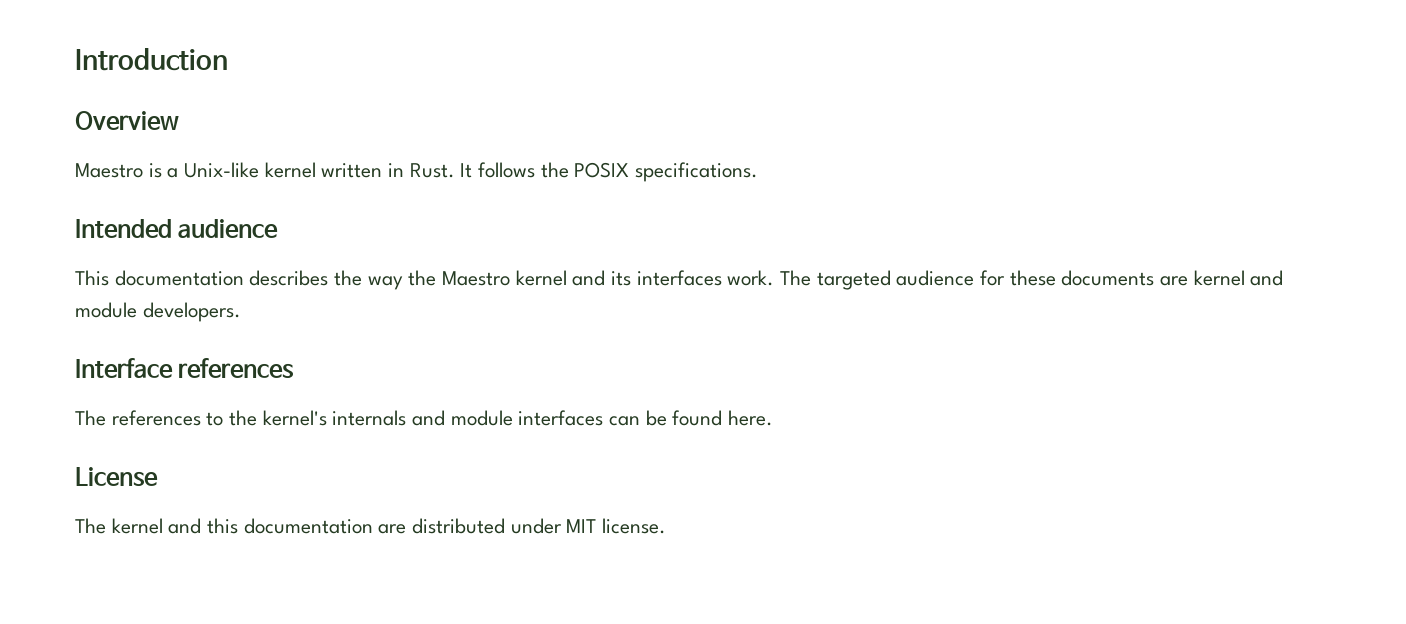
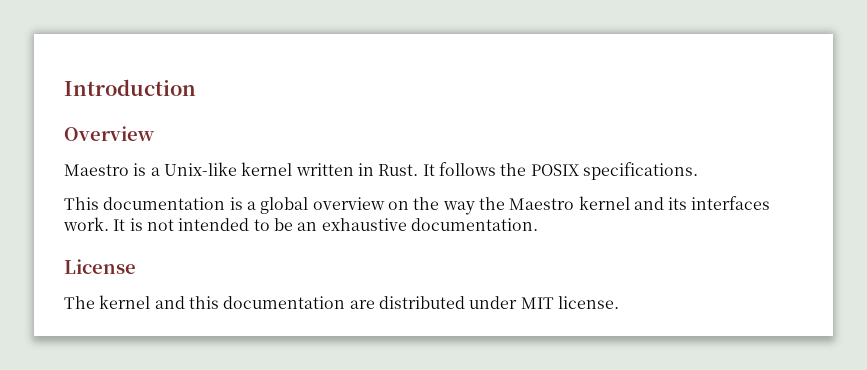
[75,219,279,238] // Intended audience -> (698, 171) none
[249,270,329,286] describes -> [229,197,409,214] is a global overview on
[780,270,1284,290] [75,302,241,322] [75,358,295,379] [75,410,774,426] The targeted audience for these documents are kernel and module developers. // Interface references // The references to the kernel's internals and module interfaces can be found here. -> [113,218,538,231] It is not intended to be an exhaustive documentation.

